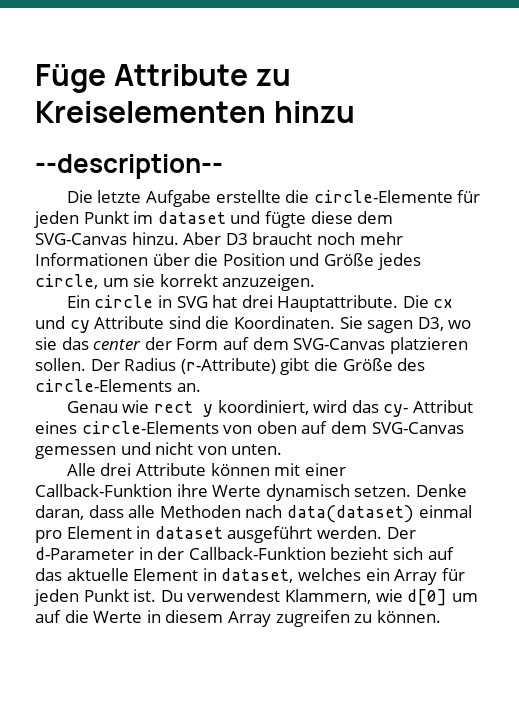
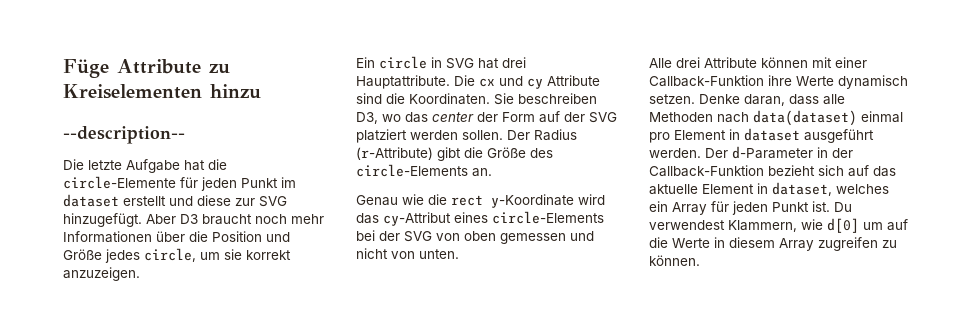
[215,190,281,203] erstellte -> [184,160,205,171] hat
[230,211,394,228] [35,232,179,245] und fügte diese dem SVG-Canvas hinzu. -> [123,195,287,207] [63,213,142,227] erstellt und diese zur SVG hinzugefügt.
[367,320,414,333] sagen -> [518,93,597,104] beschreiben
[35,337,57,350] sie -> (401, 118) none
[252,337,468,354] dem SVG-Canvas platzieren -> [564,112,617,123] [356,129,458,143] der SVG platziert werden
[153,400,473,417] [35,421,464,434] rect y koordiniert, wird das cy- Attribut eines circle-Elements von oben auf dem SVG-Canvas -> [428,194,605,208] [356,211,604,226] [356,230,496,242] die rect y-Koordinate wird das cy-Attribut eines circle-Elements bei der SVG von oben

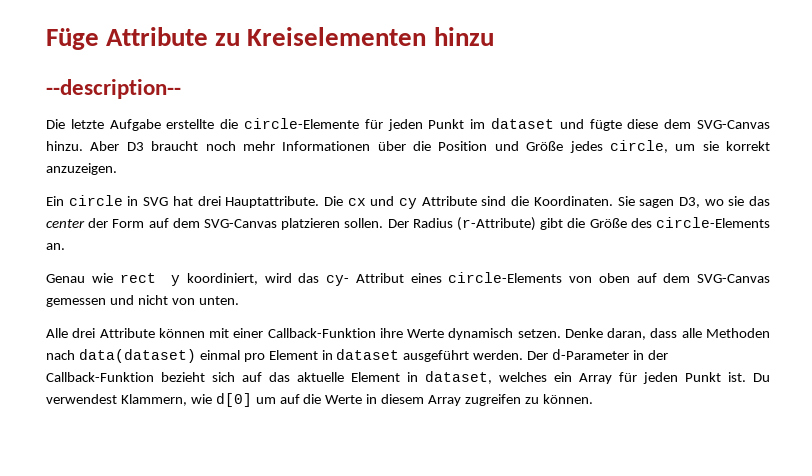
[184,160,205,171] hat -> [166,119,215,129] erstellte
[123,195,287,207] [63,213,142,227] erstellt und diese zur SVG hinzugefügt. -> [559,119,770,131] [46,141,83,151] und fügte diese dem SVG-Canvas hinzu.
[518,93,597,104] beschreiben -> [639,199,675,208] sagen
(401, 118) none -> [728,196,745,206] sie
[564,112,617,123] [356,129,458,143] der SVG platziert werden -> [172,218,341,230] dem SVG-Canvas platzieren
[428,194,605,208] [356,211,604,226] [356,230,496,242] die rect y-Koordinate wird das cy-Attribut eines circle-Elements bei der SVG von oben -> [119,272,771,286] rect y koordiniert, wird das cy- Attribut eines circle-Elements von oben auf dem SVG-Canvas

